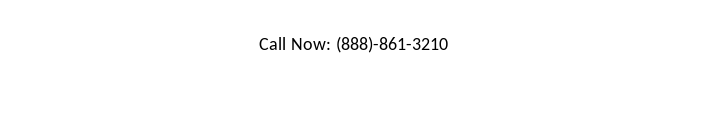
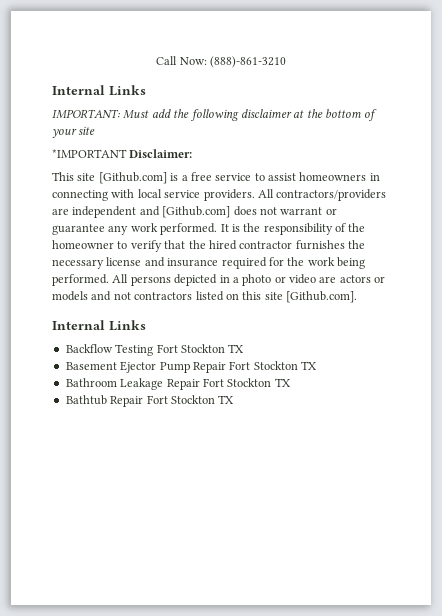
(448, 44) none -> [52,85,146,96] [52,109,378,121] [52,126,96,138] [52,149,193,158] [52,172,380,184] [52,189,387,201] [52,206,337,218] [52,223,366,235] [52,240,365,252] [52,257,365,269] [52,274,386,286] [52,291,357,303] [52,320,146,331] [65,344,245,356] [65,361,317,373] [65,378,291,390] [65,395,235,407] // Internal Links // IMPORTANT: Must add the following disclaimer at the bottom of your site // *IMPORTANT Disclaimer: // This site [Github.com] is a free service to assist homeowners in connecting with local service providers. All contractors/providers are independent and [Github.com] does not warrant or guarantee any work performed. It is the responsibility of the homeowner to verify that the hired contractor furnishes the necessary license and insurance required for the work being performed. All persons depicted in a photo or video are actors or models and not contractors listed on this site [Github.com]. // Internal Links // Backflow Testing Fort Stockton TX // Basement Ejector Pump Repair Fort Stockton TX // Bathroom Leakage Repair Fort Stockton TX // Bathtub Repair Fort Stockton TX

